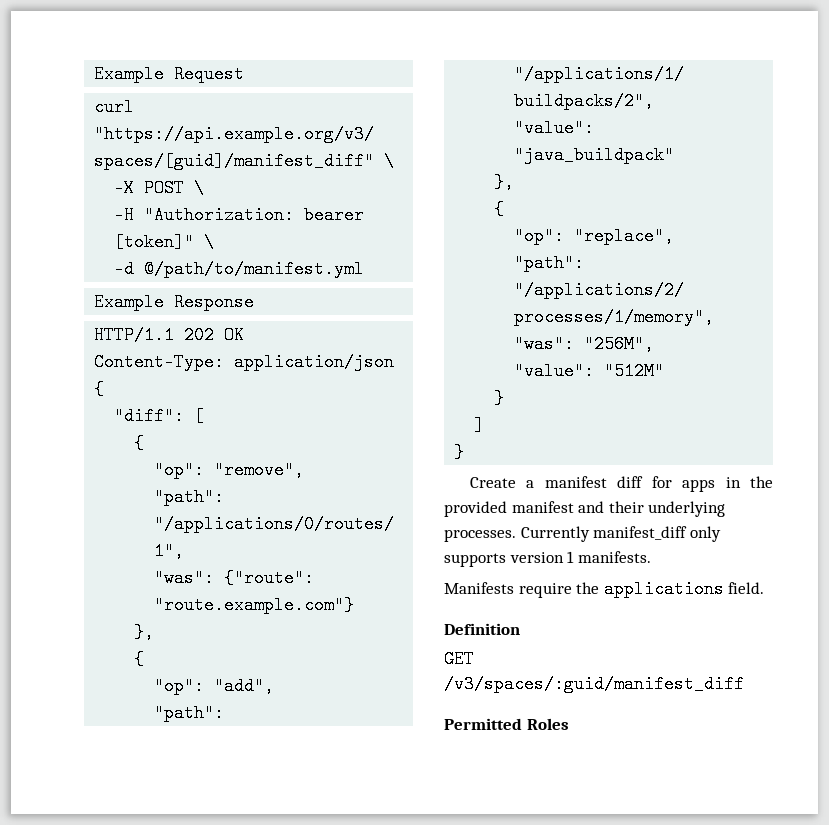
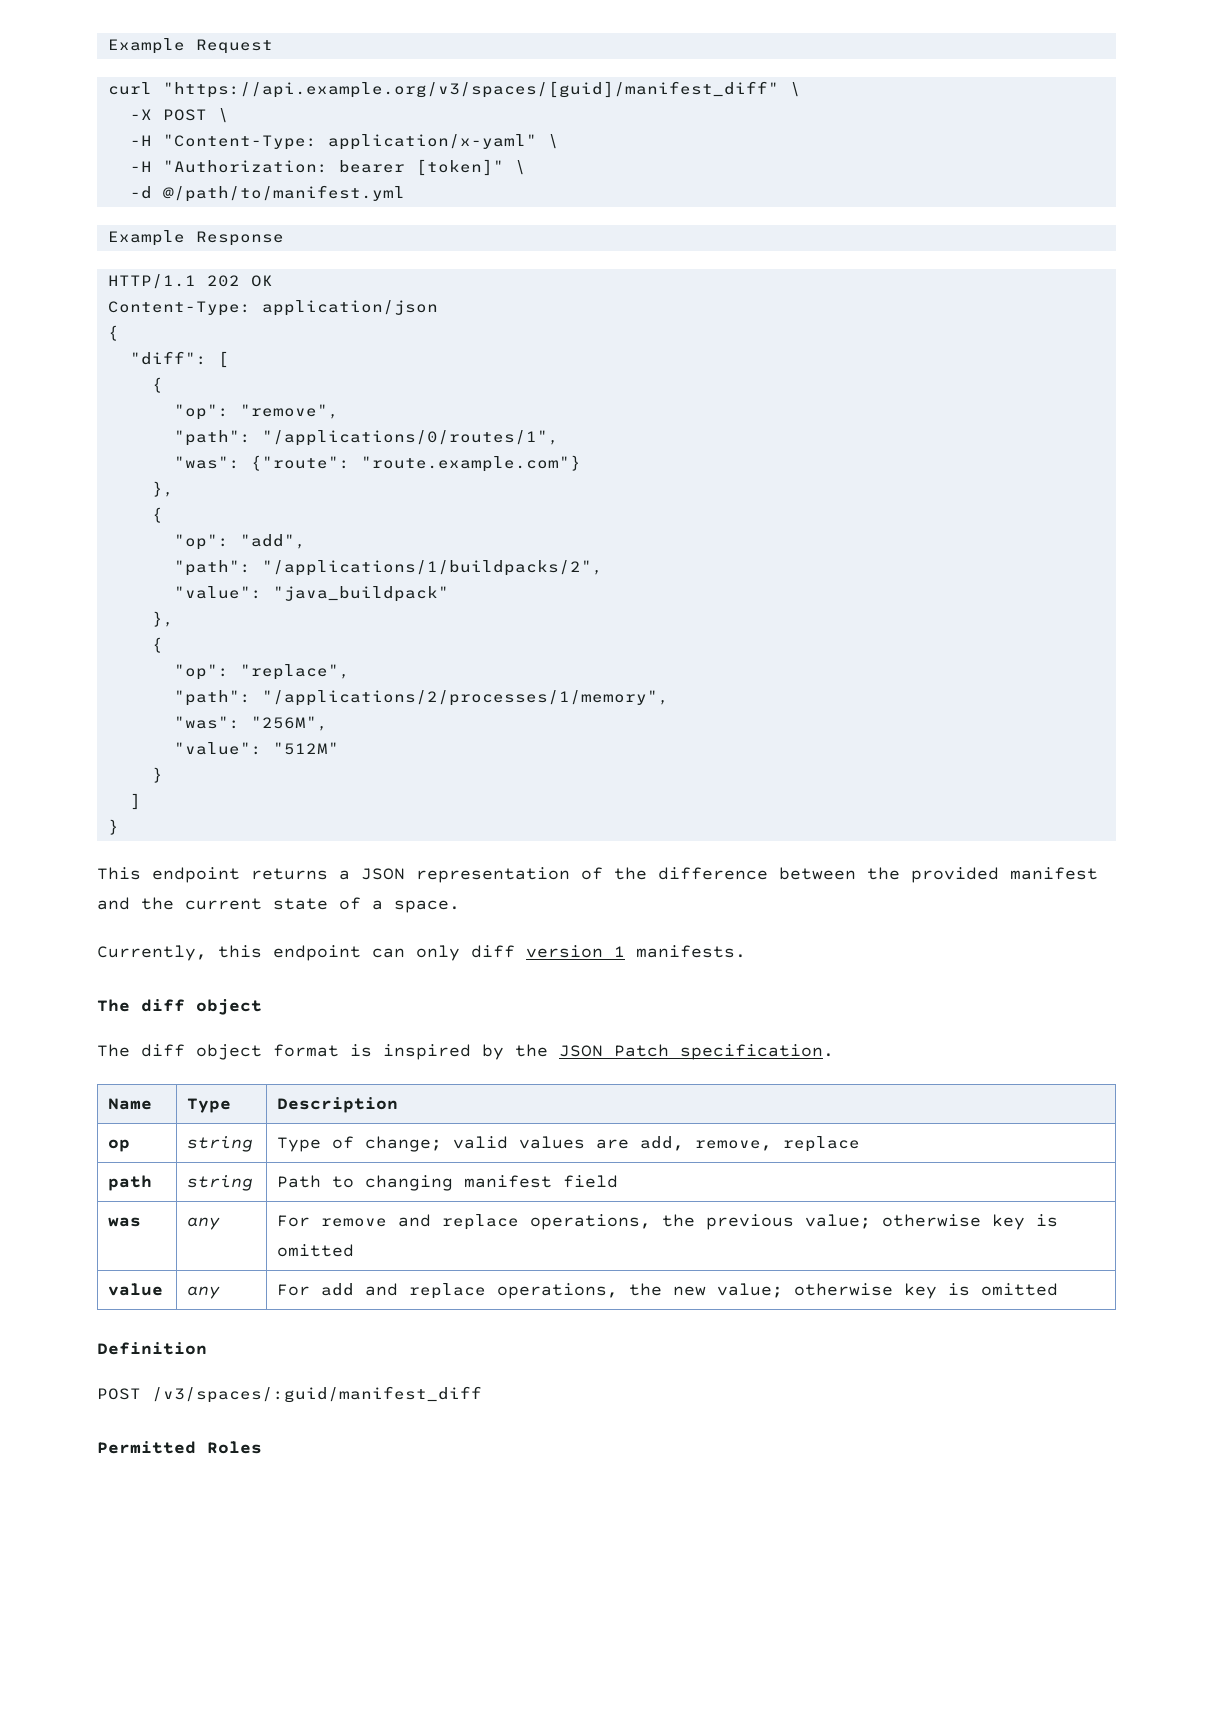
(205, 188) none -> [129,134,559,150] // -H "Content-Type: application/x-yaml" \
[470,476,774,492] [444,501,726,517] [444,526,721,542] [444,551,651,567] [444,580,765,598] Create a manifest diff for apps in the provided manifest and their underlying processes. Currently manifest_diff only supports version 1 manifests. // Manifests require the applications field. -> [97,867,1098,883] [97,897,460,913] [97,945,746,961] [97,999,262,1015] [97,1044,834,1060] [108,1098,153,1110] [187,1098,232,1113] [277,1097,399,1113] [108,1139,131,1152] [187,1136,254,1152] [277,1136,861,1152] [108,1175,153,1191] [187,1175,254,1191] [277,1175,619,1191] [108,1217,142,1227] [187,1217,221,1230] [277,1214,1059,1230] [277,1244,355,1257] [108,1283,164,1296] [187,1286,221,1299] [277,1283,1059,1299] This endpoint returns a JSON representation of the difference between the provided manifest and the current state of a space. // Currently, this endpoint can only diff version 1 manifests. // The diff object // The diff object format is inspired by the JSON Patch specification. // Name | Type | Description // op | string | Type of change; valid values are add, remove, replace // path | string | Path to changing manifest field // was | any | For remove and replace operations, the previous value; otherwise key is omitted // value | any | For add and replace operations, the new value; otherwise key is omitted
[444,650,474,668] GET -> [97,1388,141,1400] POST

